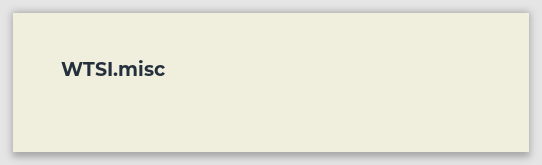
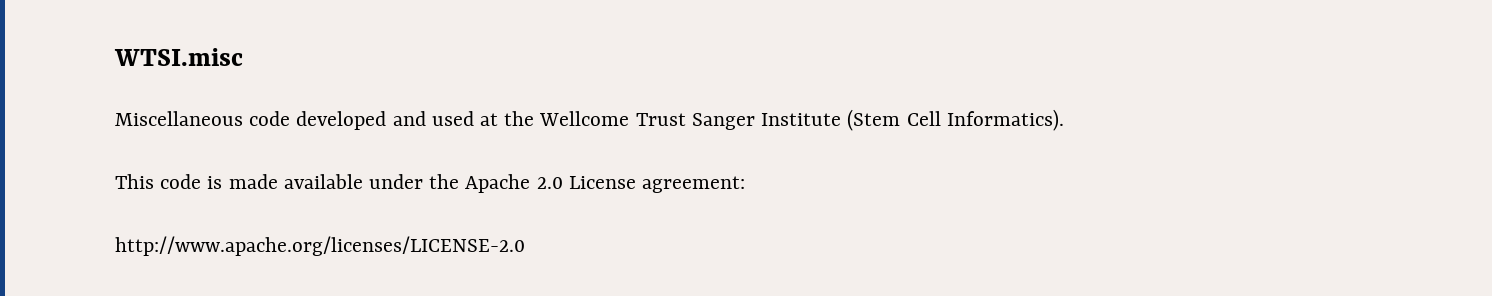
(165, 68) none -> [115,109,1064,131] [115,174,746,193] [115,236,525,256] // Miscellaneous code developed and used at the Wellcome Trust Sanger Institute (Stem Cell Informatics). // This code is made available under the Apache 2.0 License agreement: // http://www.apache.org/licenses/LICENSE-2.0

